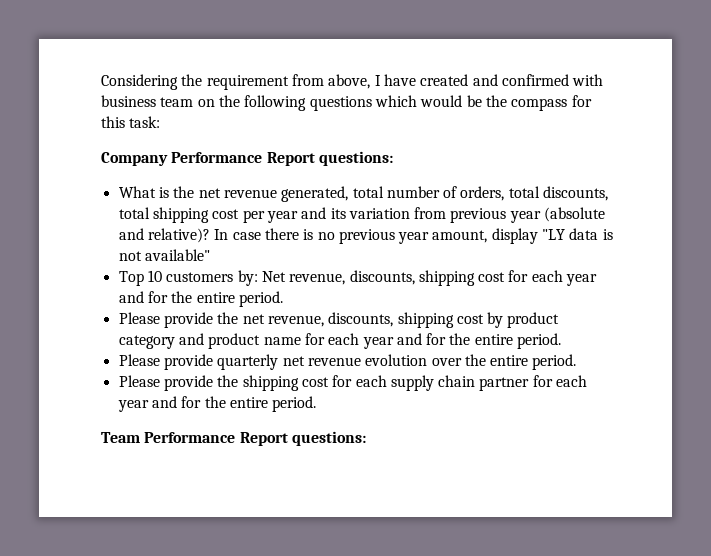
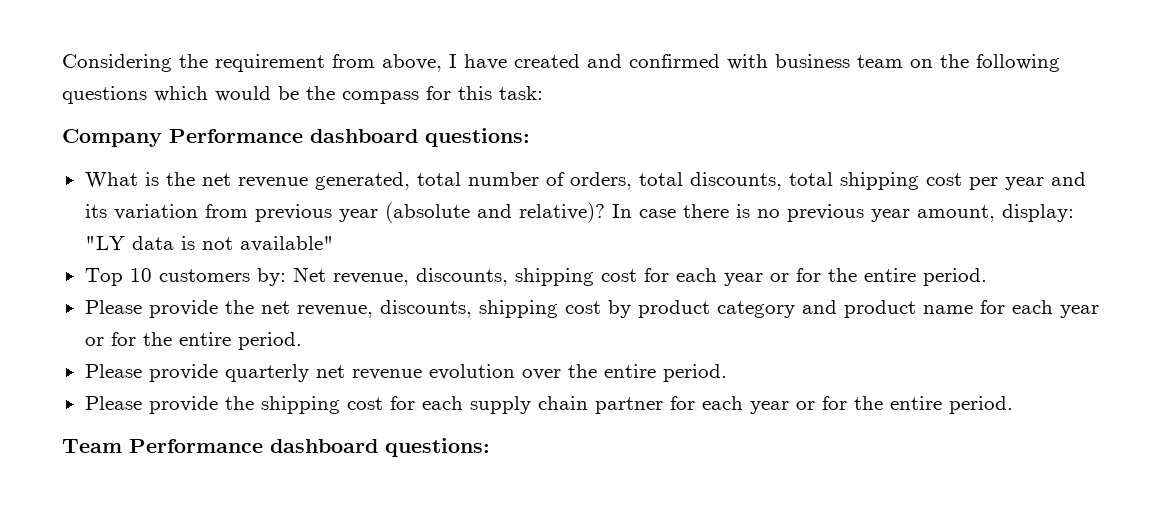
[266,152,315,166] Report -> [310,129,418,143] dashboard
[491,228,538,244] display -> [1001,204,1074,222] display:
[118,291,144,303] and -> [769,273,789,282] or
[396,333,422,345] and -> [84,337,104,346] or
[151,396,177,408] and -> [795,401,815,410] or
[239,432,288,446] Report -> [270,439,378,453] dashboard

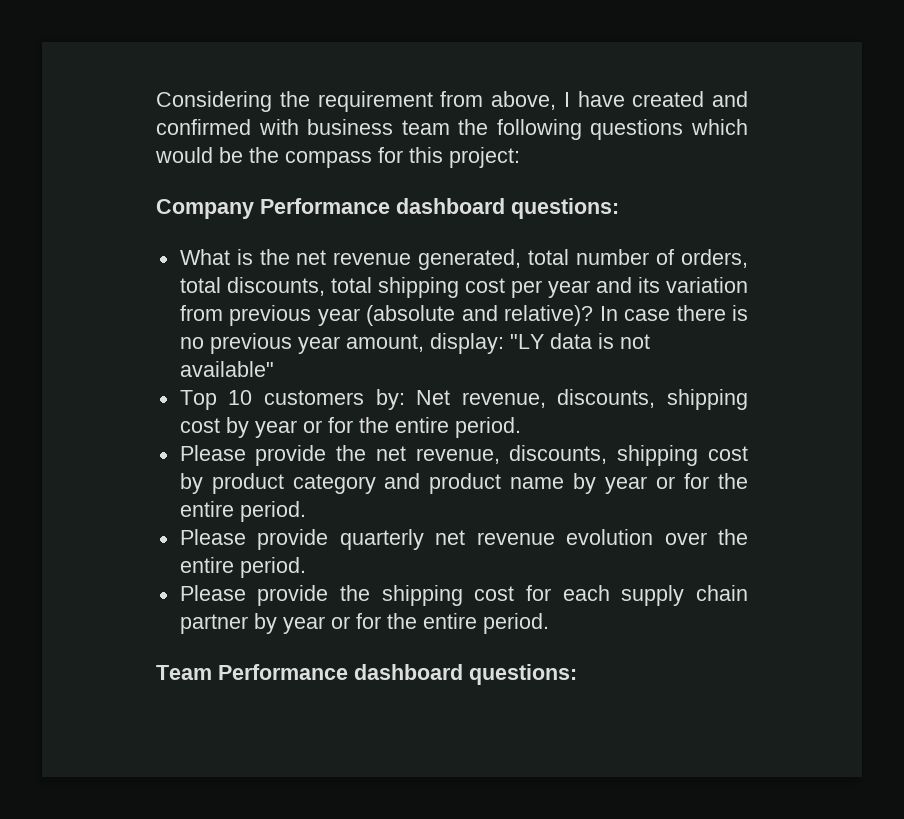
[910,59,933,68] on -> (450, 127) none
[499,86,543,100] task: -> [449,147,520,168] project:
[643,268,717,282] for each -> [225,417,249,438] by
[979,300,1053,314] for each -> [573,473,597,494] by
[669,396,743,410] for each -> [253,613,277,634] by

